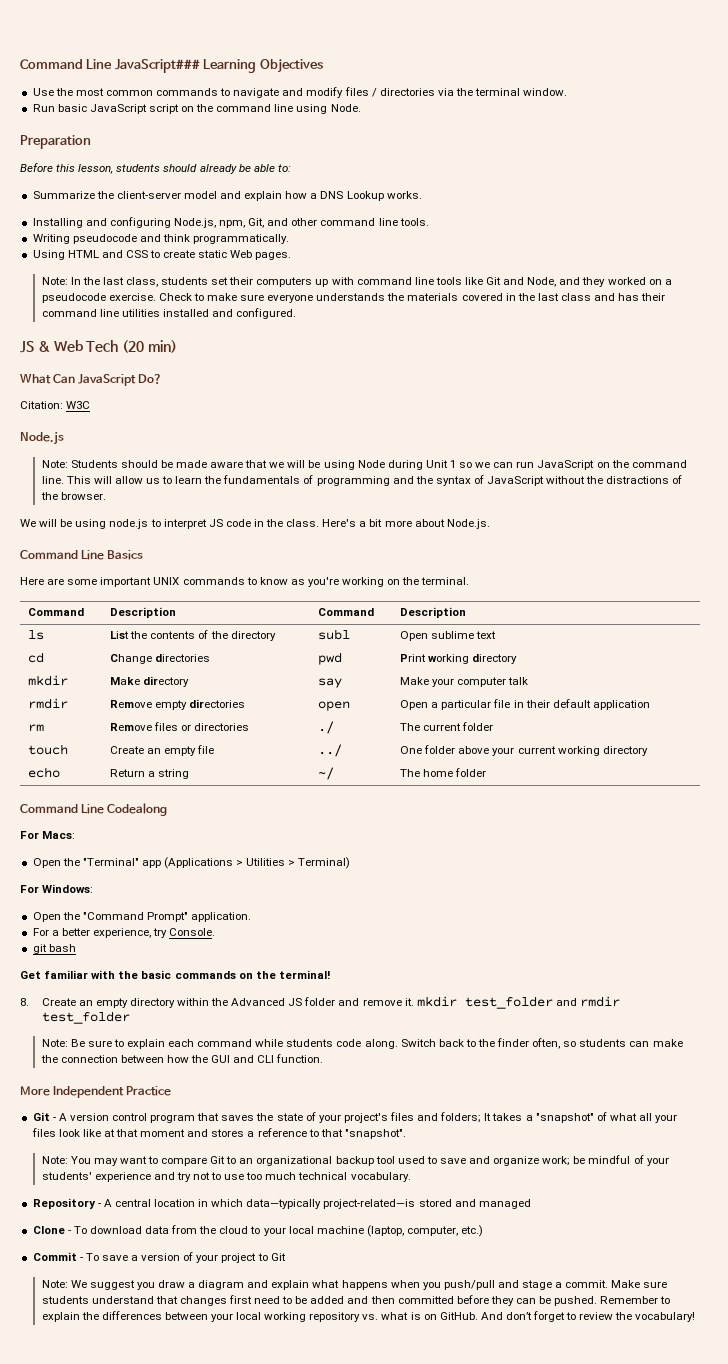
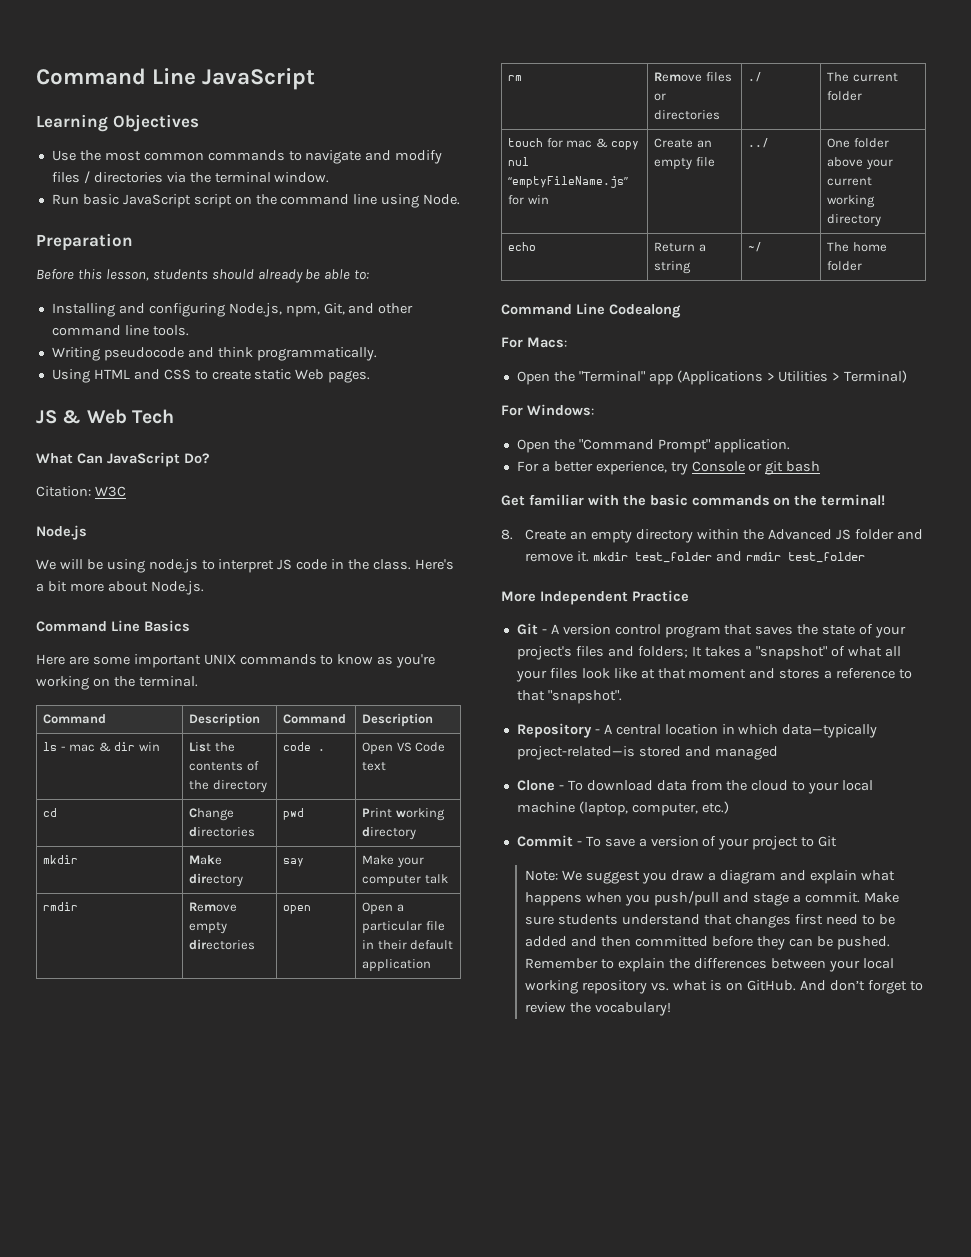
[20,59,200,73] Command Line JavaScript### -> [36,68,316,90] Command Line JavaScript //
[32,191,422,201] // Summarize the client-server model and explain how a DNS Lookup works. -> (370, 275) none
[41,277,672,287] [41,293,666,303] [41,308,297,319] // Note: In the last class, students set their computers up with command line tools like Git and Node, and they worked on a pseudocode exercise. Check to make sure everyone understands the materials covered in the last class and has their command line utilities installed and configured. -> (371, 376) none
[122,340,177,353] (20 min) -> (174, 416) none
[41,460,687,470] [41,475,683,486] [40,492,106,500] // Note: Students should be made aware that we will be using Node during Unit 1 so we can run JavaScript on the command line. This will allow us to learn the fundamentals of programming and the syntax of JavaScript without the distractions of the browser. -> (87, 532) none
(45, 635) none -> [60,742,160,752] - mac & dir win
[318,629,351,640] [400,631,475,641] subl | Open sublime -> [283,742,326,751] [362,742,446,755] code . | Open VS Code
(69, 749) none -> [546,138,640,150] [508,157,530,166] [508,176,629,188] [508,195,549,205] for mac & copy nul “emptyFileName.js” for win
[169,928,216,936] Console. // -> [691,461,763,472] Console or
[41,1038,683,1049] [40,1054,324,1063] // Note: Be sure to explain each command while students code along. Switch back to the finder often, so students can make the connection between how the GUI and CLI function. -> (866, 557) none
[41,1155,669,1166] [41,1172,411,1182] // Note: You may want to compare Git to an organizational backup tool used to save and organize work; be mindful of your students' experience and try not to use too much technical vocabulary. -> (622, 697) none

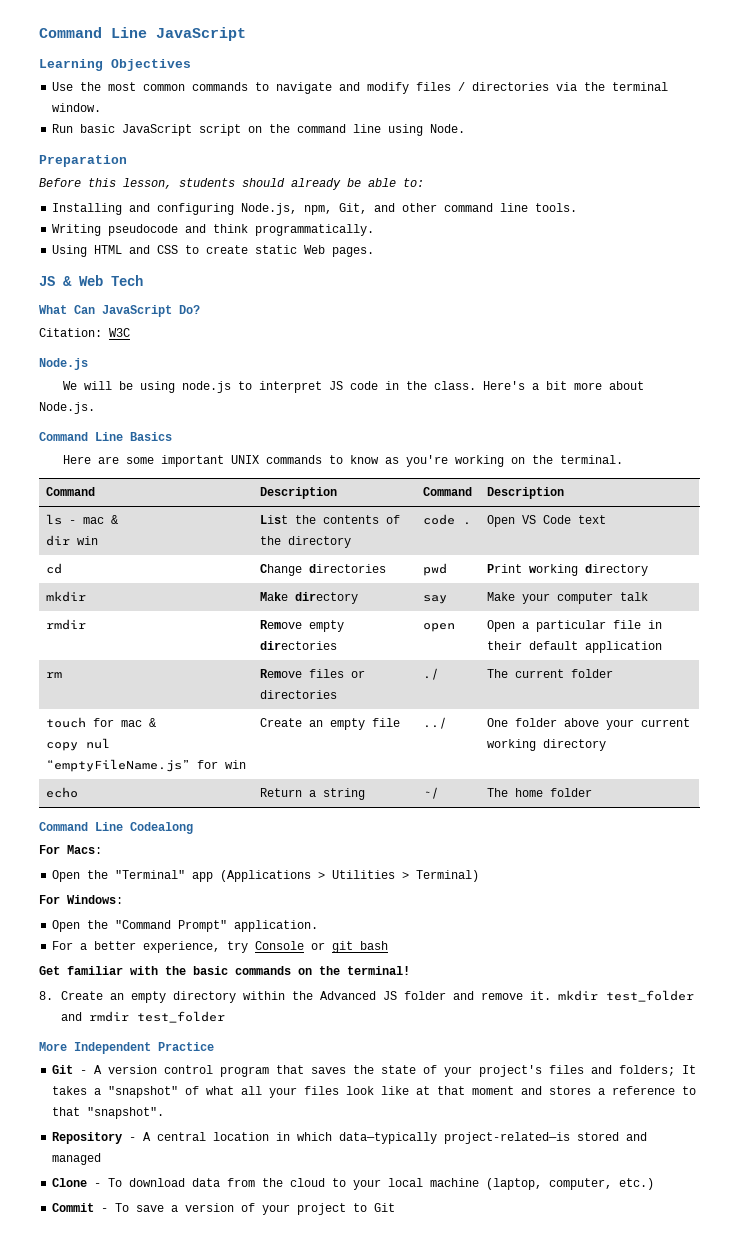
(111, 747) none -> (119, 519) //
(608, 143) none -> (157, 722) //
[525,870,895,884] [525,891,899,906] [525,914,895,928] [525,936,890,950] [525,958,894,972] [525,980,923,994] [525,1002,672,1016] // Note: We suggest you draw a diagram and explain what happens when you push/pull and stage a commit. Make sure students understand that changes first need to be added and then committed before they can be pushed. Remember to explain the differences between your local working repository vs. what is on GitHub. And don’t forget to review the vocabulary! -> (396, 1207) none

